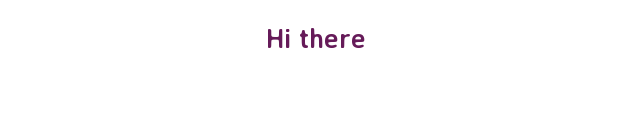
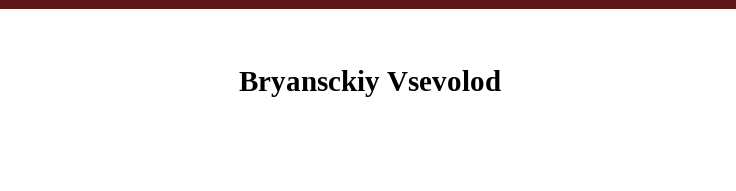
[265,28,366,48] Hi there -> [238,70,502,97] Bryansckiy Vsevolod

